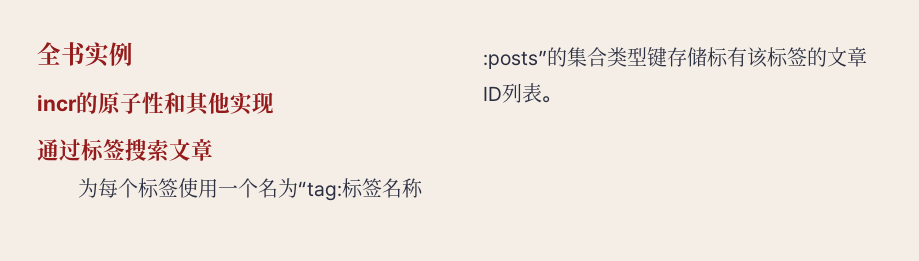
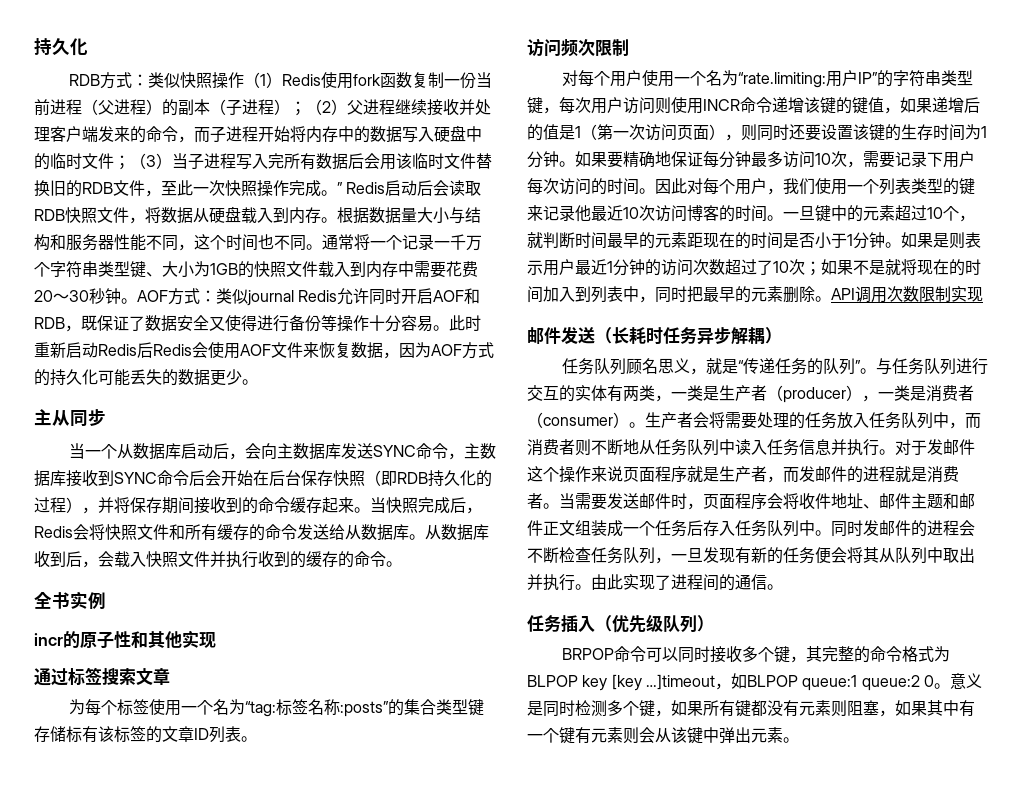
(37, 53) none -> [34,38,88,56] [68,72,492,89] [34,99,491,116] [34,125,482,143] [34,153,492,170] [34,180,482,197] [34,206,481,224] [34,234,482,251] [34,261,478,278] [34,288,481,306] [34,315,481,332] [34,342,494,359] [34,369,258,386] [34,409,106,427] [68,443,496,460] [34,470,492,487] [34,497,482,514] [34,524,489,541] [34,551,402,568] 持久化 // RDB方式：类似快照操作（1）Redis使用fork函数复制一份当前进程（父进程）的副本（子进程）；（2）父进程继续接收并处理客户端发来的命令，而子进程开始将内存中的数据写入硬盘中的临时文件；（3）当子进程写入完所有数据后会用该临时文件替换旧的RDB文件，至此一次快照操作完成。” Redis启动后会读取RDB快照文件，将数据从硬盘载入到内存。根据数据量大小与结构和服务器性能不同，这个时间也不同。通常将一个记录一千万个字符串类型键、大小为1GB的快照文件载入到内存中需要花费20～30秒钟。AOF方式：类似journal Redis允许同时开启AOF和RDB，既保证了数据安全又使得进行备份等操作十分容易。此时重新启动Redis后Redis会使用AOF文件来恢复数据，因为AOF方式的持久化可能丢失的数据更少。 // 主从同步 // 当一个从数据库启动后，会向主数据库发送SYNC命令，主数据库接收到SYNC命令后会开始在后台保存快照（即RDB持久化的过程），并将保存期间接收到的命令缓存起来。当快照完成后，Redis会将快照文件和所有缓存的命令发送给从数据库。从数据库收到后，会载入快照文件并执行收到的缓存的命令。 //
(561, 99) none -> [527,38,629,57] [561,70,973,88] [527,97,980,114] [527,124,987,141] [527,151,975,168] [527,178,975,195] [527,205,975,222] [527,232,981,249] [527,259,981,276] [527,286,983,303] [527,326,782,345] [561,358,988,375] [527,385,974,403] [527,412,981,429] [527,439,975,456] [527,466,959,483] [527,493,975,510] [527,520,975,537] [527,547,975,564] [527,574,783,591] [527,614,714,633] [561,646,950,663] [527,673,982,691] [527,700,975,717] [527,727,799,744] // 访问频次限制 // 对每个用户使用一个名为“rate.limiting:用户IP”的字符串类型键，每次用户访问则使用INCR命令递增该键的键值，如果递增后的值是1（第一次访问页面），则同时还要设置该键的生存时间为1分钟。如果要精确地保证每分钟最多访问10次，需要记录下用户每次访问的时间。因此对每个用户，我们使用一个列表类型的键来记录他最近10次访问博客的时间。一旦键中的元素超过10个，就判断时间最早的元素距现在的时间是否小于1分钟。如果是则表示用户最近1分钟的访问次数超过了10次；如果不是就将现在的时间加入到列表中，同时把最早的元素删除。API调用次数限制实现 // 邮件发送（长耗时任务异步解耦） // 任务队列顾名思义，就是“传递任务的队列”。与任务队列进行交互的实体有两类，一类是生产者（producer），一类是消费者（consumer）。生产者会将需要处理的任务放入任务队列中，而消费者则不断地从任务队列中读入任务信息并执行。对于发邮件这个操作来说页面程序就是生产者，而发邮件的进程就是消费者。当需要发送邮件时，页面程序会将收件地址、邮件主题和邮件正文组装成一个任务后存入任务队列中。同时发邮件的进程会不断检查任务队列，一旦发现有新的任务便会将其从队列中取出并执行。由此实现了进程间的通信。 // 任务插入（优先级队列） // BRPOP命令可以同时接收多个键，其完整的命令格式为BLPOP key [key …]timeout，如BLPOP queue:1 queue:2 0。意义是同时检测多个键，如果所有键都没有元素则阻塞，如果其中有一个键有元素则会从该键中弹出元素。

